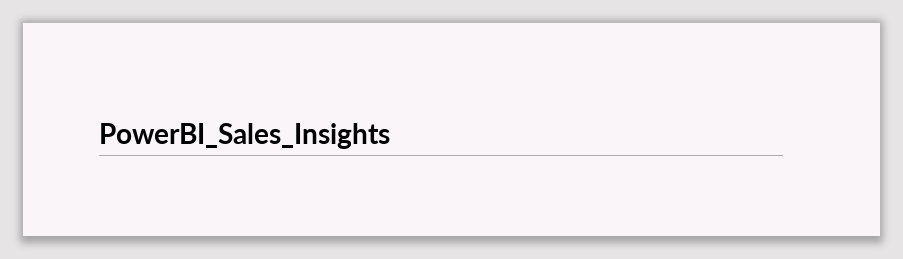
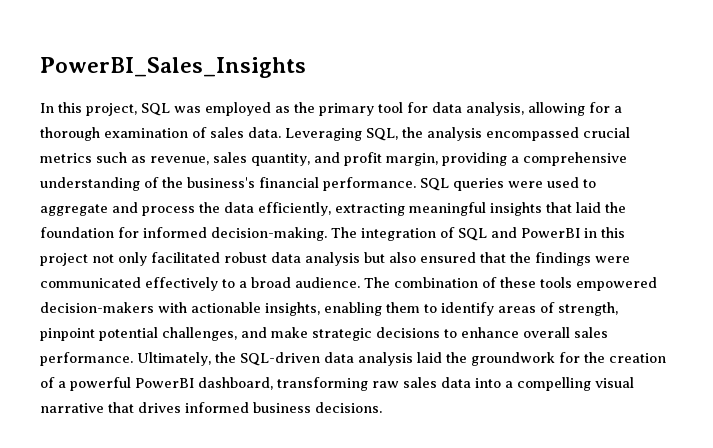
(390, 136) none -> [40,102,622,116] [40,127,630,141] [40,152,627,166] [40,177,596,191] [40,202,626,216] [40,227,625,241] [40,252,630,266] [40,277,657,291] [40,302,618,316] [40,327,608,341] [40,352,666,366] [40,377,634,391] [40,402,382,413] // In this project, SQL was employed as the primary tool for data analysis, allowing for a thorough examination of sales data. Leveraging SQL, the analysis encompassed crucial metrics such as revenue, sales quantity, and profit margin, providing a comprehensive understanding of the business's financial performance. SQL queries were used to aggregate and process the data efficiently, extracting meaningful insights that laid the foundation for informed decision-making. The integration of SQL and PowerBI in this project not only facilitated robust data analysis but also ensured that the findings were communicated effectively to a broad audience. The combination of these tools empowered decision-makers with actionable insights, enabling them to identify areas of strength, pinpoint potential challenges, and make strategic decisions to enhance overall sales performance. Ultimately, the SQL-driven data analysis laid the groundwork for the creation of a powerful PowerBI dashboard, transforming raw sales data into a compelling visual narrative that drives informed business decisions.

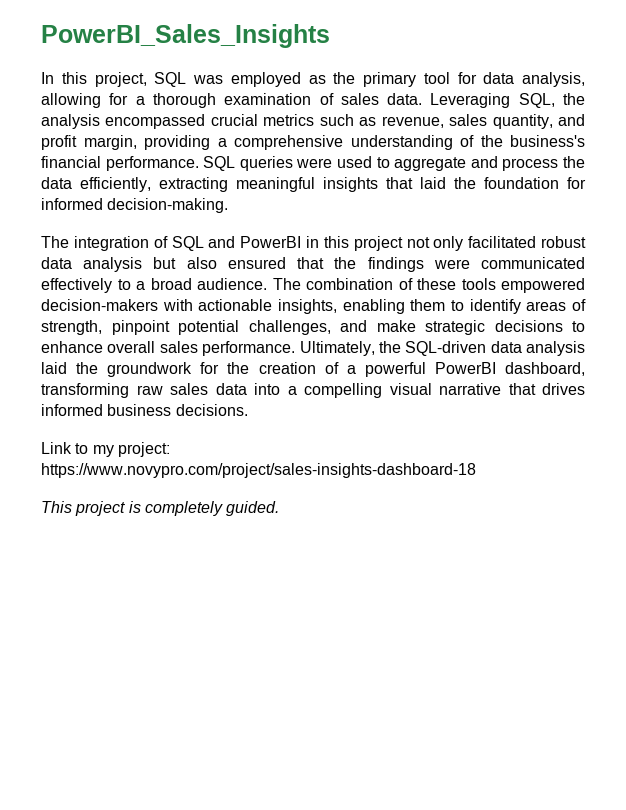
(327, 234) none -> (229, 205) //
(382, 407) none -> [41,442,170,457] [41,463,476,478] [41,501,280,516] // Link to my project: https://www.novypro.com/project/sales-insights-dashboard-18 // This project is completely guided.

